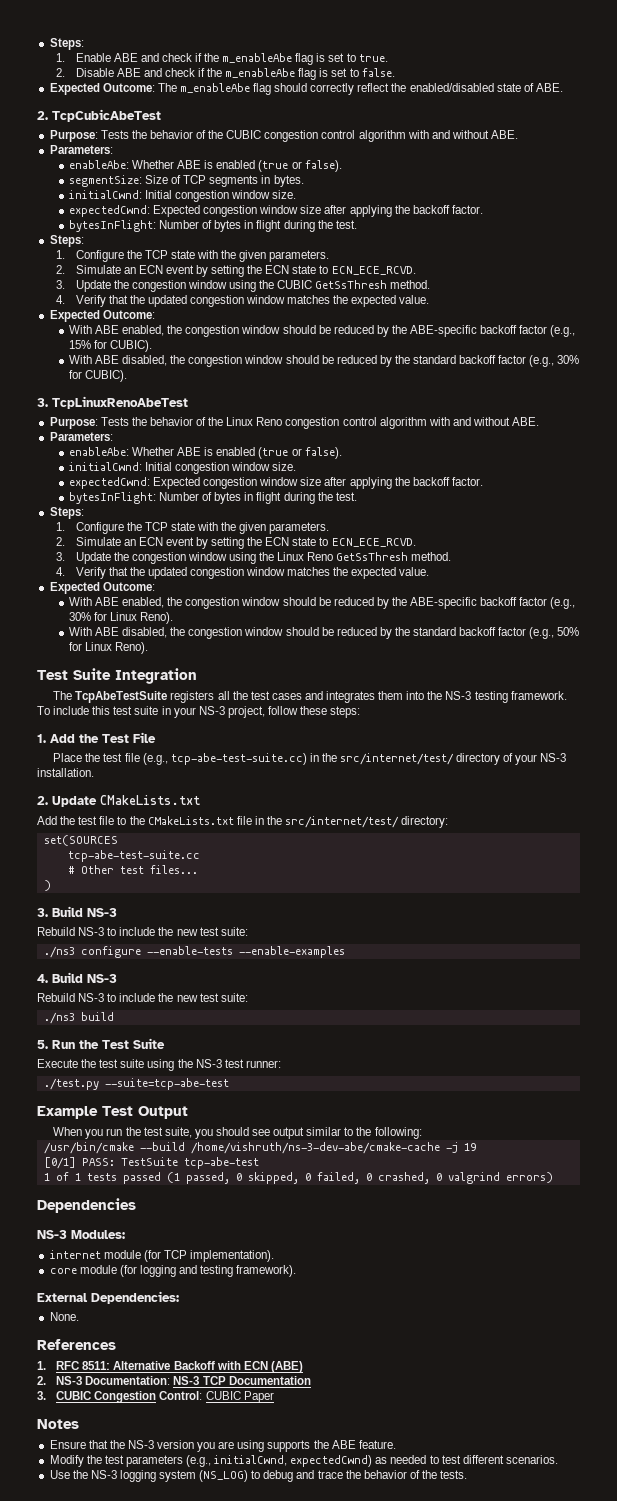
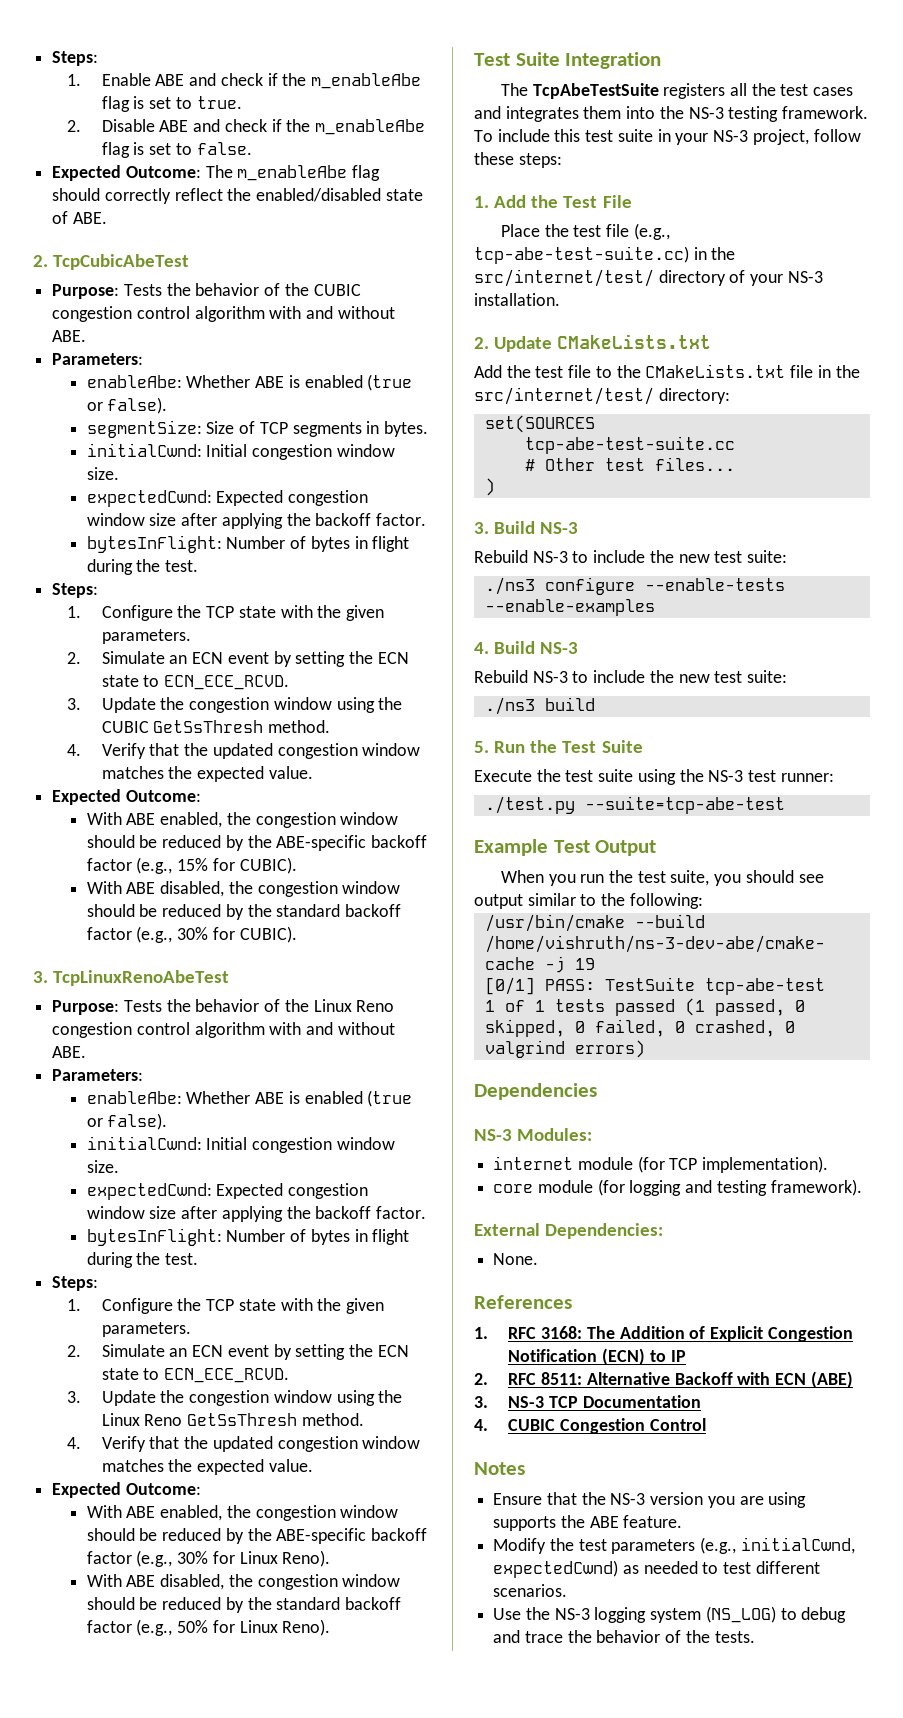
(80, 1365) none -> [541,1326,853,1342] [508,1348,686,1365] [474,1373,537,1385] 3168: The Addition of Explicit Congestion Notification (ECN) to IP // 2. RFC
[37,1376,171,1385] 2. NS-3 Documentation: -> [474,1396,488,1408] 3.
[37,1391,46,1400] 3. -> [474,1419,488,1431] 4.
[159,1391,274,1403] Control: CUBIC Paper -> [649,1418,706,1431] Control

